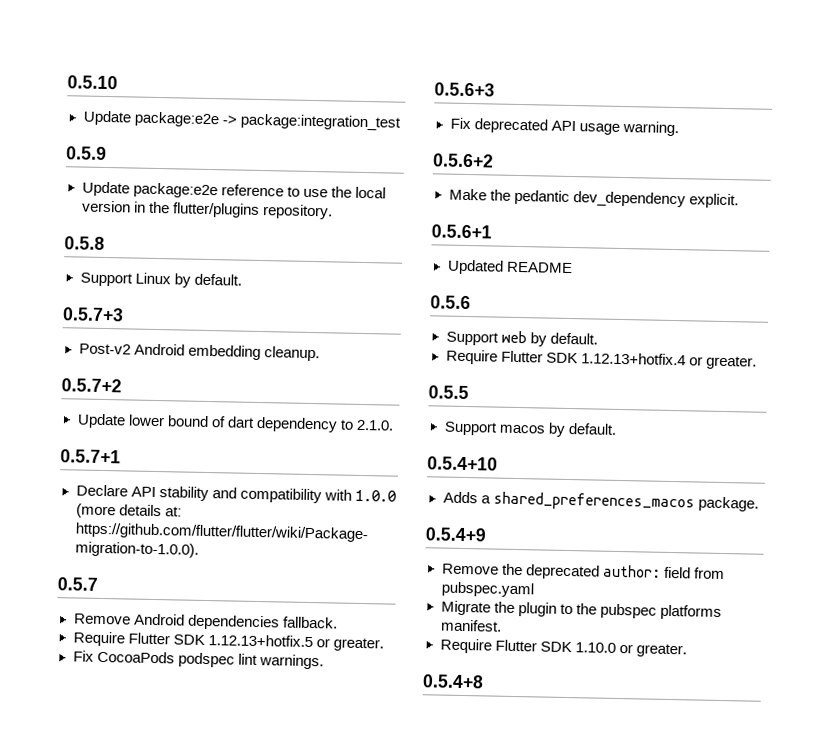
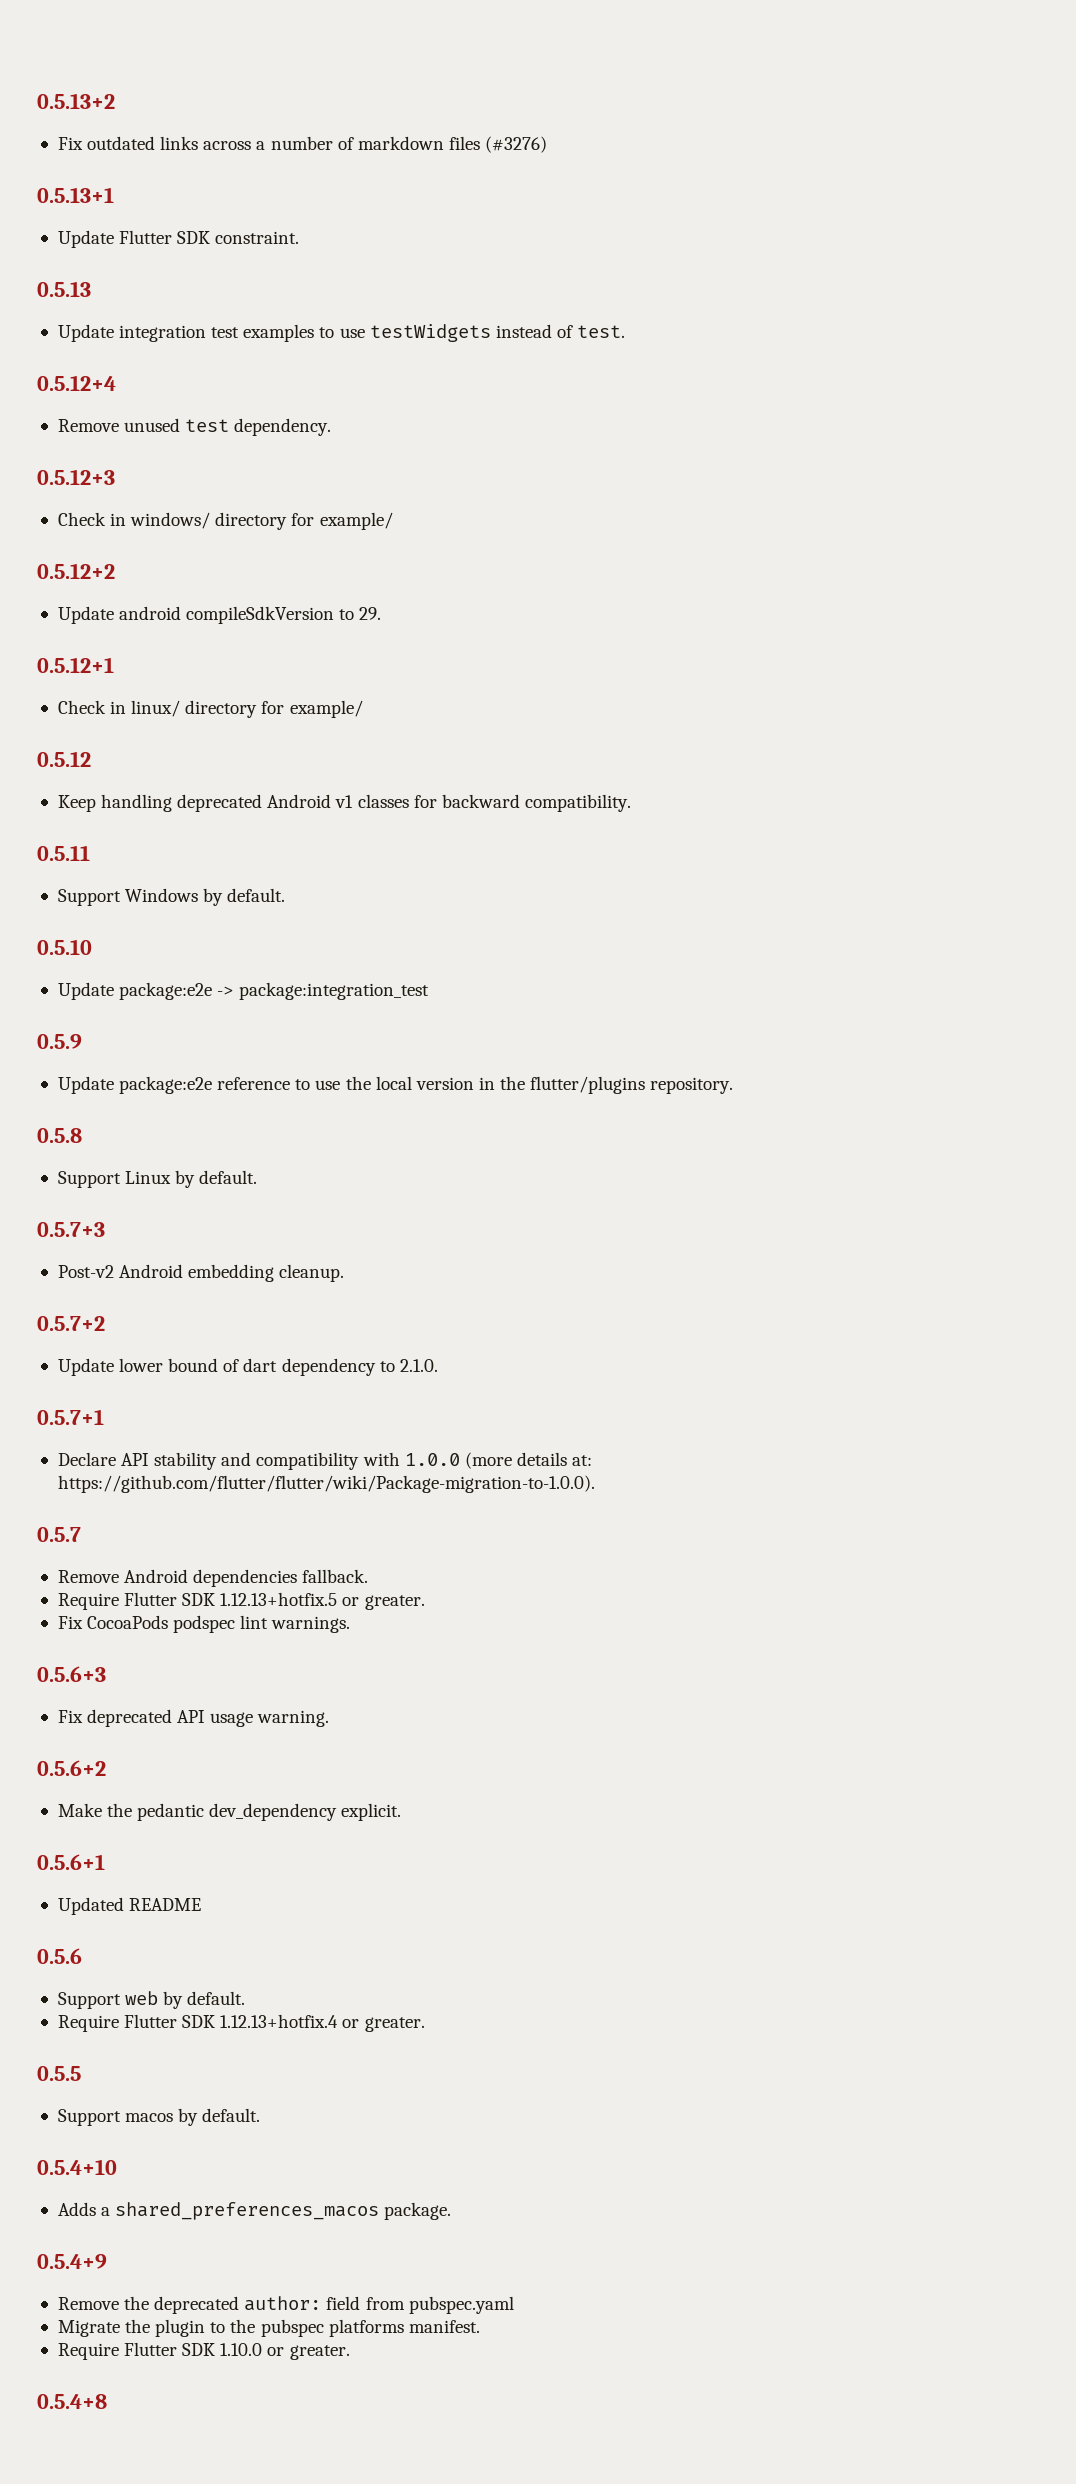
(67, 82) none -> [37,93,115,109] [57,136,548,153] [37,187,114,203] [57,230,300,248] [37,281,91,297] [57,324,626,342] [37,375,116,391] [57,418,332,436] [37,469,115,485] [57,512,393,530] [37,563,115,579] [57,606,382,624] [37,657,114,673] [57,700,363,718] [37,751,91,767] [57,794,631,812] [37,845,90,861] [57,888,286,906] 0.5.13+2 // Fix outdated links across a number of markdown files (#3276) // 0.5.13+1 // Update Flutter SDK constraint. // 0.5.13 // Update integration test examples to use testWidgets instead of test. // 0.5.12+4 // Remove unused test dependency. // 0.5.12+3 // Check in windows/ directory for example/ // 0.5.12+2 // Update android compileSdkVersion to 29. // 0.5.12+1 // Check in linux/ directory for example/ // 0.5.12 // Keep handling deprecated Android v1 classes for backward compatibility. // 0.5.11 // Support Windows by default. //

